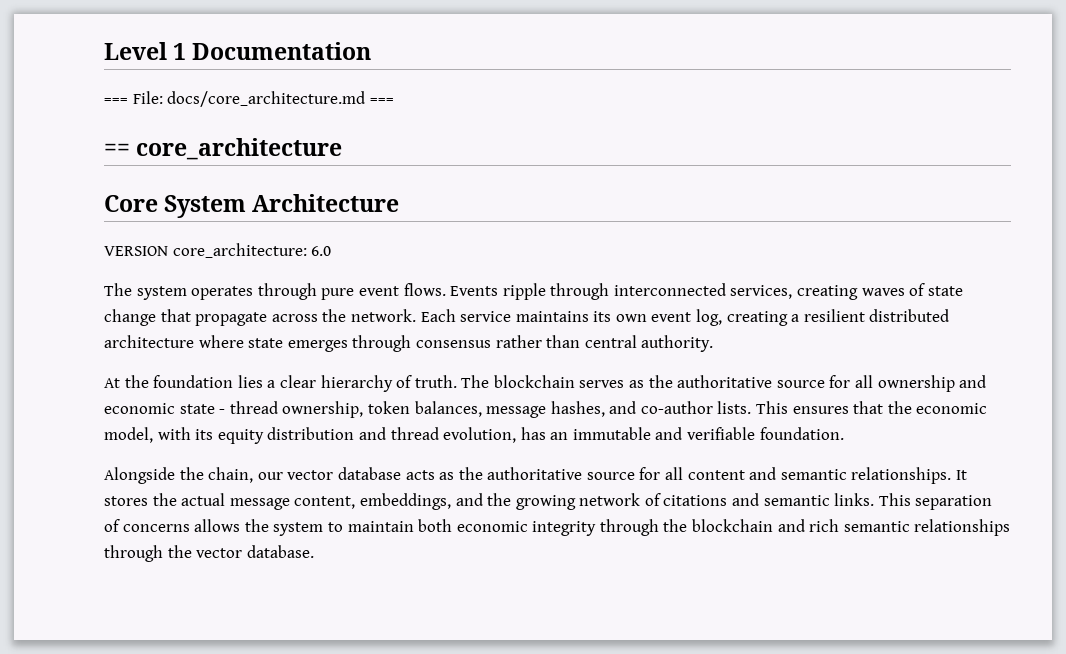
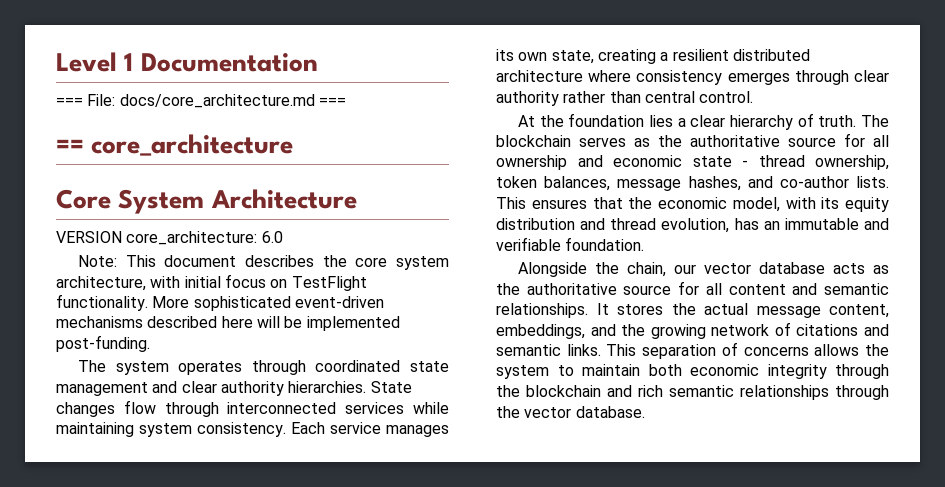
[104,283,963,300] [104,309,416,326] The system operates through pure event flows. Events ripple through interconnected services, creating waves of state change that propagate across the network. -> [78,255,450,270] [56,274,367,291] [56,294,384,311] [56,316,400,331] [56,335,150,352] [78,360,449,375] [56,381,412,396] [56,400,449,417] [56,422,286,437] Note: This document describes the core system architecture, with initial focus on TestFlight functionality. More sophisticated event-driven mechanisms described here will be implemented post-funding. // The system operates through coordinated state management and clear authority hierarchies. State changes flow through interconnected services while maintaining system consistency.
[515,311,589,322] maintains -> [386,425,449,437] manages
[651,309,723,326] event log, -> [551,50,594,64] state,
[248,338,284,348] state -> [636,70,723,85] consistency
[415,340,491,348] consensus -> [854,70,889,82] [496,91,559,106] clear authority
[641,335,714,352] authority. -> [699,91,754,103] control.

